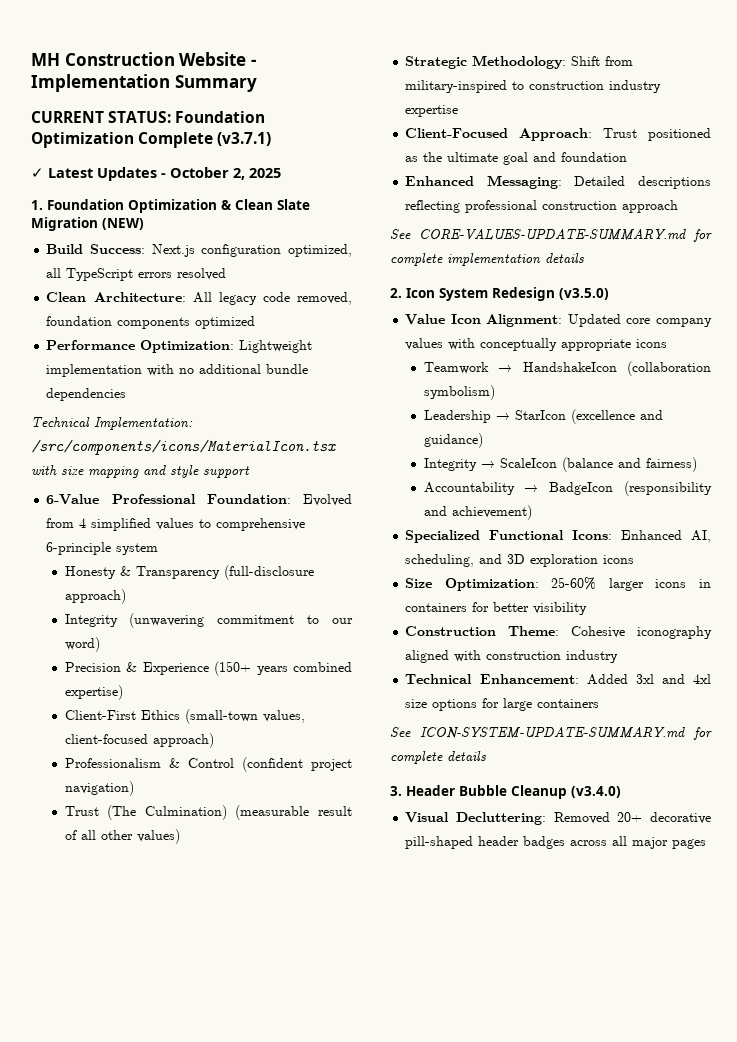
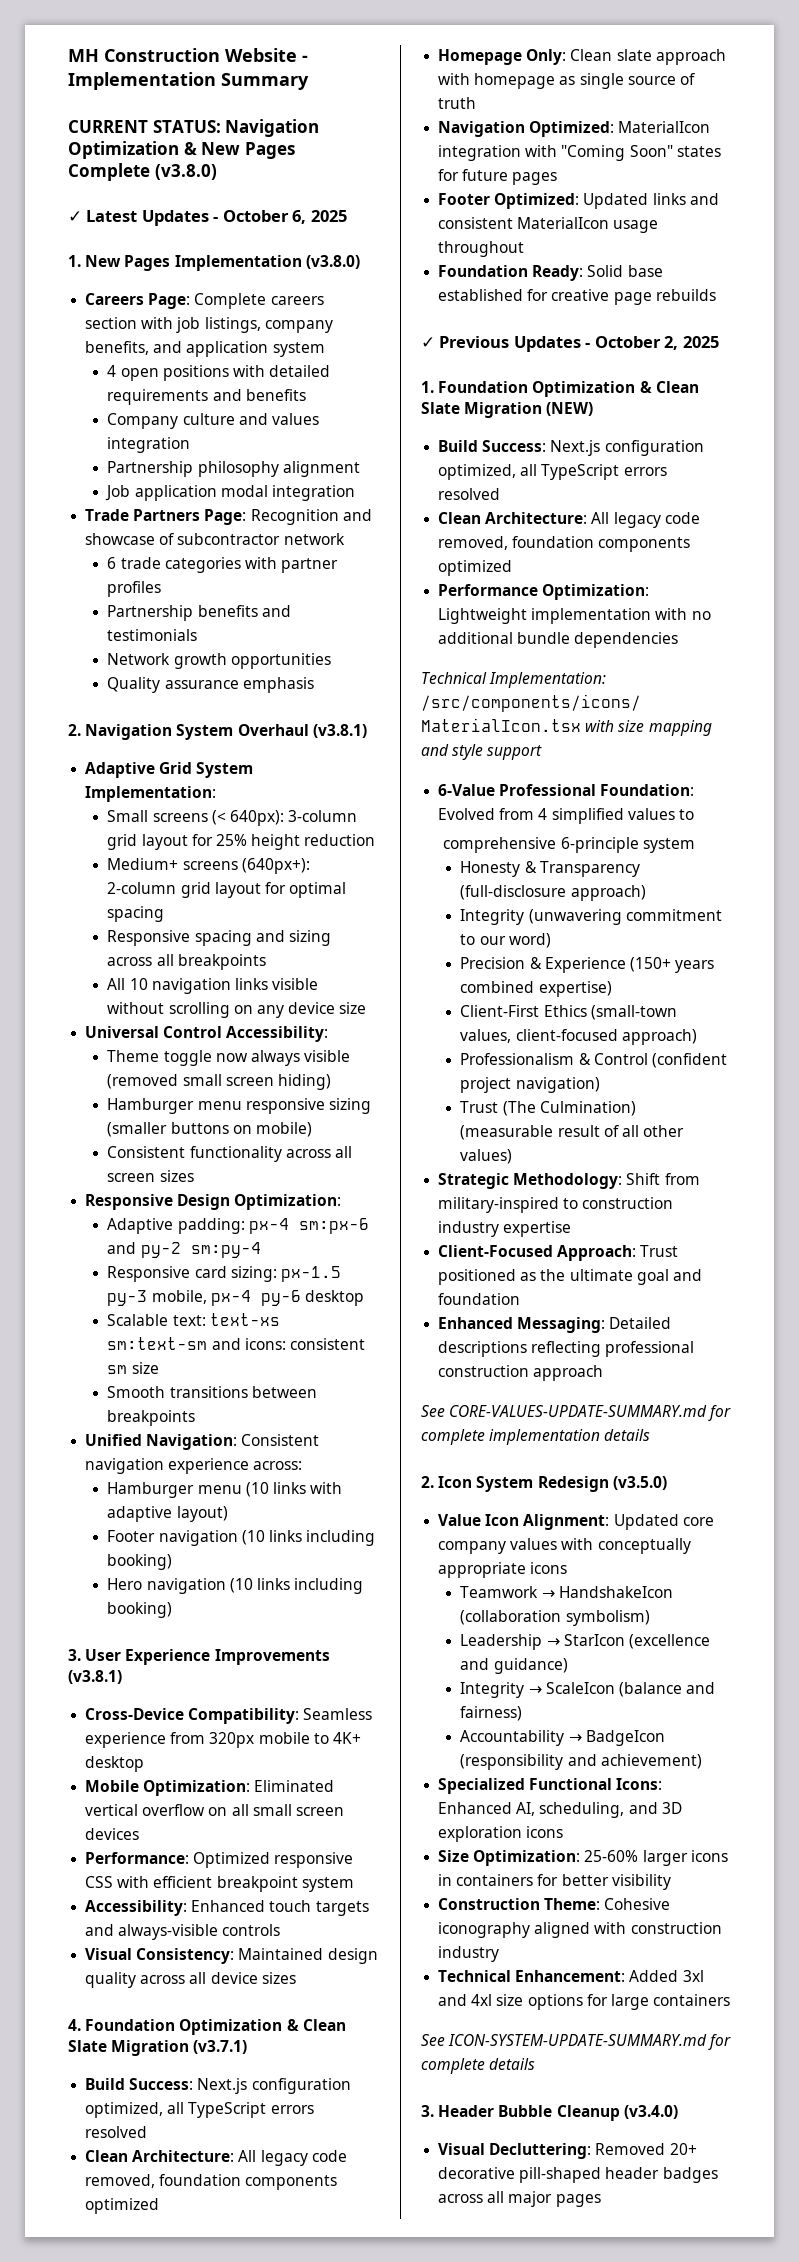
[175,111,266,123] [31,132,272,148] Foundation Optimization Complete (v3.7.1) -> [225,119,320,137] [68,141,295,159] [68,163,217,181] Navigation Optimization & New Pages Complete (v3.8.0)
(229, 172) none -> [292,210,347,224] [68,255,360,271] [85,293,324,309] [85,317,333,333] [85,341,325,357] [107,365,331,381] [107,389,306,405] [107,413,319,429] [107,437,191,453] [107,461,360,477] [105,485,355,501] [85,509,372,525] [85,533,345,545] [107,557,339,573] [107,581,162,597] [107,605,291,621] [107,629,198,641] [107,653,331,669] [107,677,314,693] [68,724,367,740] [85,762,254,778] [85,786,217,802] [107,810,358,826] [107,834,376,850] [107,858,310,874] [107,882,347,898] [107,906,165,922] [107,930,331,946] [107,954,266,970] [107,978,319,994] [107,1002,367,1018] [85,1026,329,1042] [107,1050,351,1066] [107,1074,331,1090] [107,1098,371,1114] [107,1122,312,1137] [107,1146,352,1162] [107,1170,194,1182] [85,1194,342,1210] [107,1218,369,1234] [107,1242,261,1258] [107,1266,341,1282] [107,1290,364,1306] [107,1313,280,1326] [107,1337,365,1350] [107,1362,159,1374] [107,1386,317,1398] [107,1410,196,1426] [85,1434,320,1450] [85,1458,303,1474] [107,1482,343,1498] [107,1506,228,1522] [107,1530,376,1546] [107,1554,173,1570] [107,1578,364,1594] [107,1602,173,1618] [68,1649,330,1665] [68,1670,122,1684] [85,1708,373,1724] [85,1732,361,1748] [85,1756,145,1772] [85,1780,335,1796] [85,1804,344,1816] [85,1828,140,1840] [85,1852,354,1868] [85,1876,354,1892] [85,1900,369,1916] [85,1924,281,1940] [85,1948,378,1964] [85,1972,296,1988] [68,2019,346,2035] [68,2040,248,2056] [85,2078,351,2094] [85,2102,314,2118] [85,2126,148,2138] [85,2150,347,2166] [85,2174,338,2190] [85,2198,160,2214] [438,49,726,65] [438,73,695,89] [438,97,477,109] [438,121,711,137] [438,145,721,161] [438,169,558,185] [438,193,719,209] [438,217,659,233] [438,241,525,257] [438,265,663,281] [438,289,716,305] [421,336,661,352] 6, 2025 // 1. New Pages Implementation (v3.8.0) // Careers Page: Complete careers section with job listings, company benefits, and application system // 4 open positions with detailed requirements and benefits // Company culture and values integration // Partnership philosophy alignment // Job application modal integration // Trade Partners Page: Recognition and showcase of subcontractor network // 6 trade categories with partner profiles // Partnership benefits and testimonials // Network growth opportunities // Quality assurance emphasis // 2. Navigation System Overhaul (v3.8.1) // Adaptive Grid System Implementation: // Small screens (< 640px): 3-column grid layout for 25% height reduction // Medium+ screens (640px+): 2-column grid layout for optimal spacing // Responsive spacing and sizing across all breakpoints // All 10 navigation links visible without scrolling on any device size // Universal Control Accessibility: // Theme toggle now always visible (removed small screen hiding) // Hamburger menu responsive sizing (smaller buttons on mobile) // Consistent functionality across all screen sizes // Responsive Design Optimization: // Adaptive padding: px-4 sm:px-6 and py-2 sm:py-4 // Responsive card sizing: px-1.5 py-3 mobile, px-4 py-6 desktop // Scalable text: text-xs sm:text-sm and icons: consistent sm size // Smooth transitions between breakpoints // Unified Navigation: Consistent navigation experience across: // Hamburger menu (10 links with adaptive layout) // Footer navigation (10 links including booking) // Hero navigation (10 links including booking) // 3. User Experience Improvements (v3.8.1) // Cross-Device Compatibility: Seamless experience from 320px mobile to 4K+ desktop // Mobile Optimization: Eliminated vertical overflow on all small screen devices // Performance: Optimized responsive CSS with efficient breakpoint system // Accessibility: Enhanced touch targets and always-visible controls // Visual Consistency: Maintained design quality across all device sizes // 4. Foundation Optimization & Clean Slate Migration (v3.7.1) // Build Success: Next.js configuration optimized, all TypeScript errors resolved // Clean Architecture: All legacy code removed, foundation components optimized // Homepage Only: Clean slate approach with homepage as single source of truth // Navigation Optimized: MaterialIcon integration with "Coming Soon" states for future pages // Footer Optimized: Updated links and consistent MaterialIcon usage throughout // Foundation Ready: Solid base established for creative page rebuilds // ✓ Previous Updates - October
(212, 523) none -> (694, 814) //

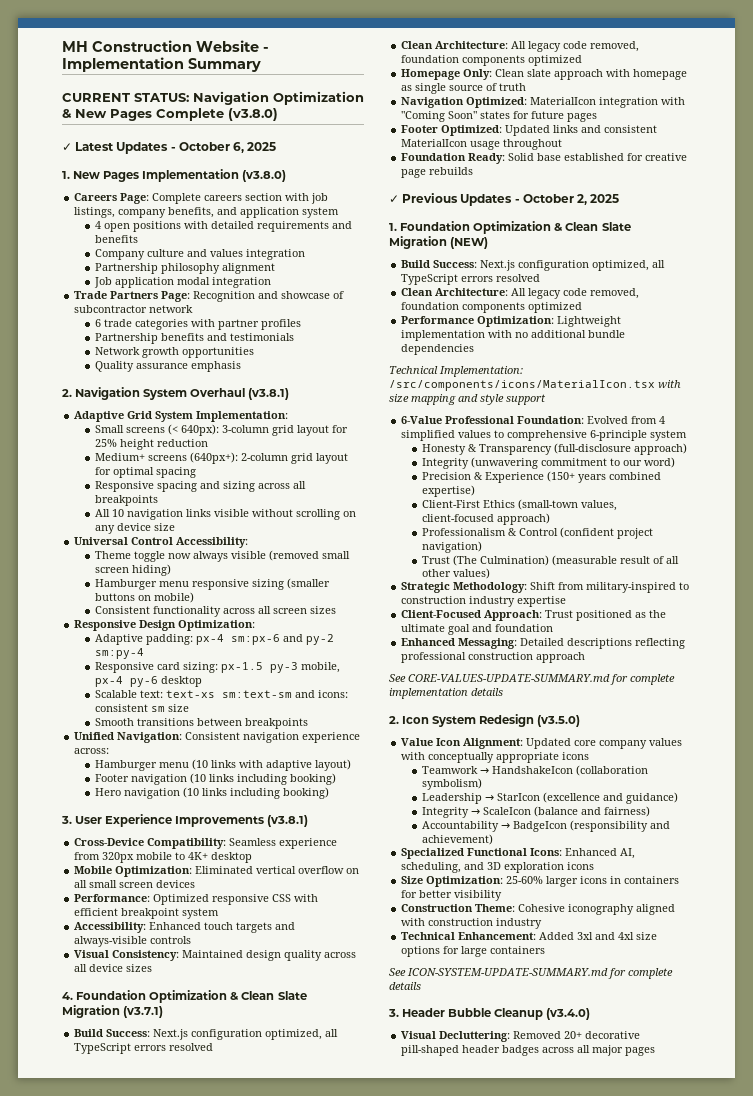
(694, 814) // -> (505, 434) none

